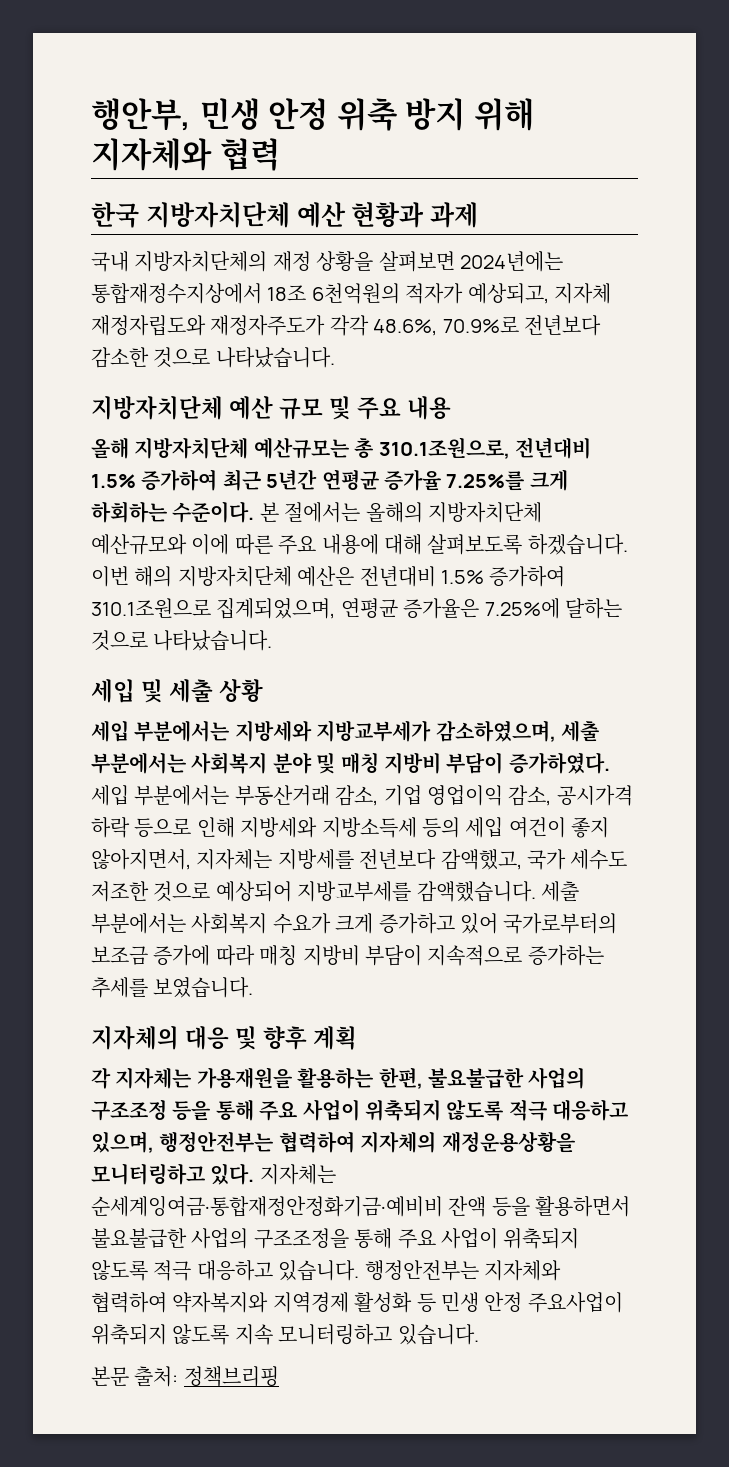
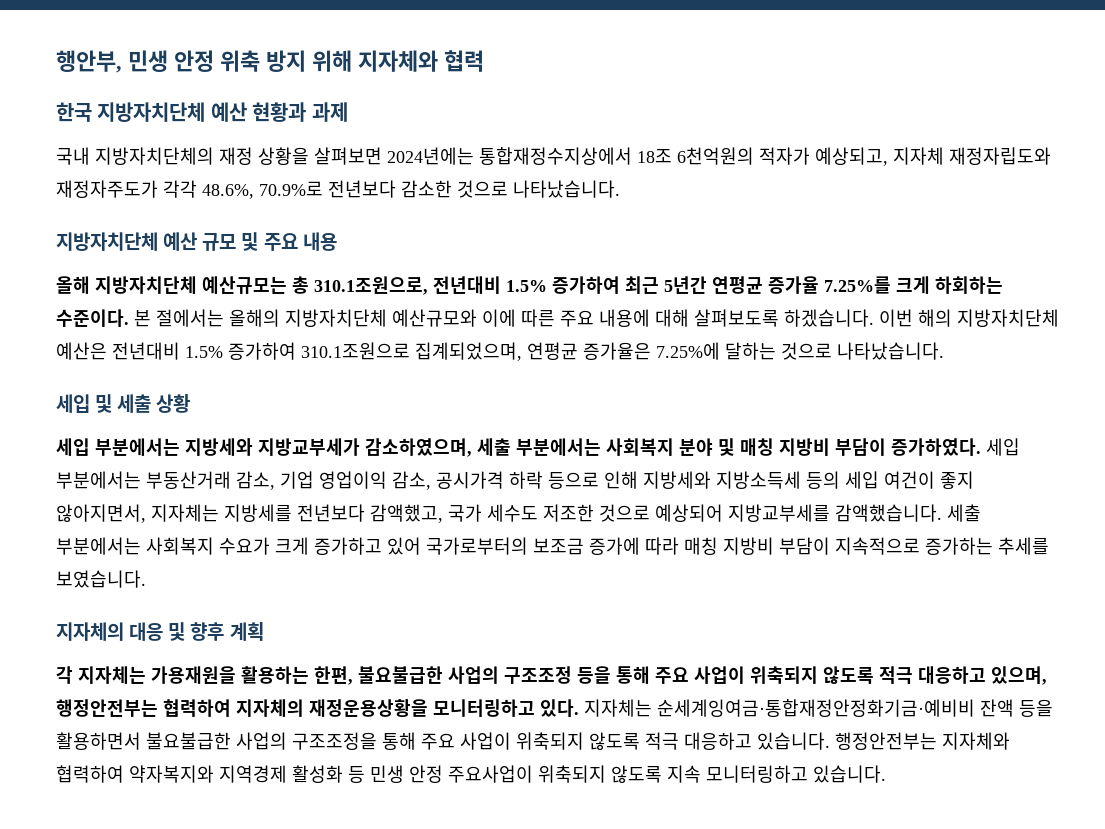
[91,1366,279,1387] // 본문 출처: 정책브리핑 -> (886, 774) none

